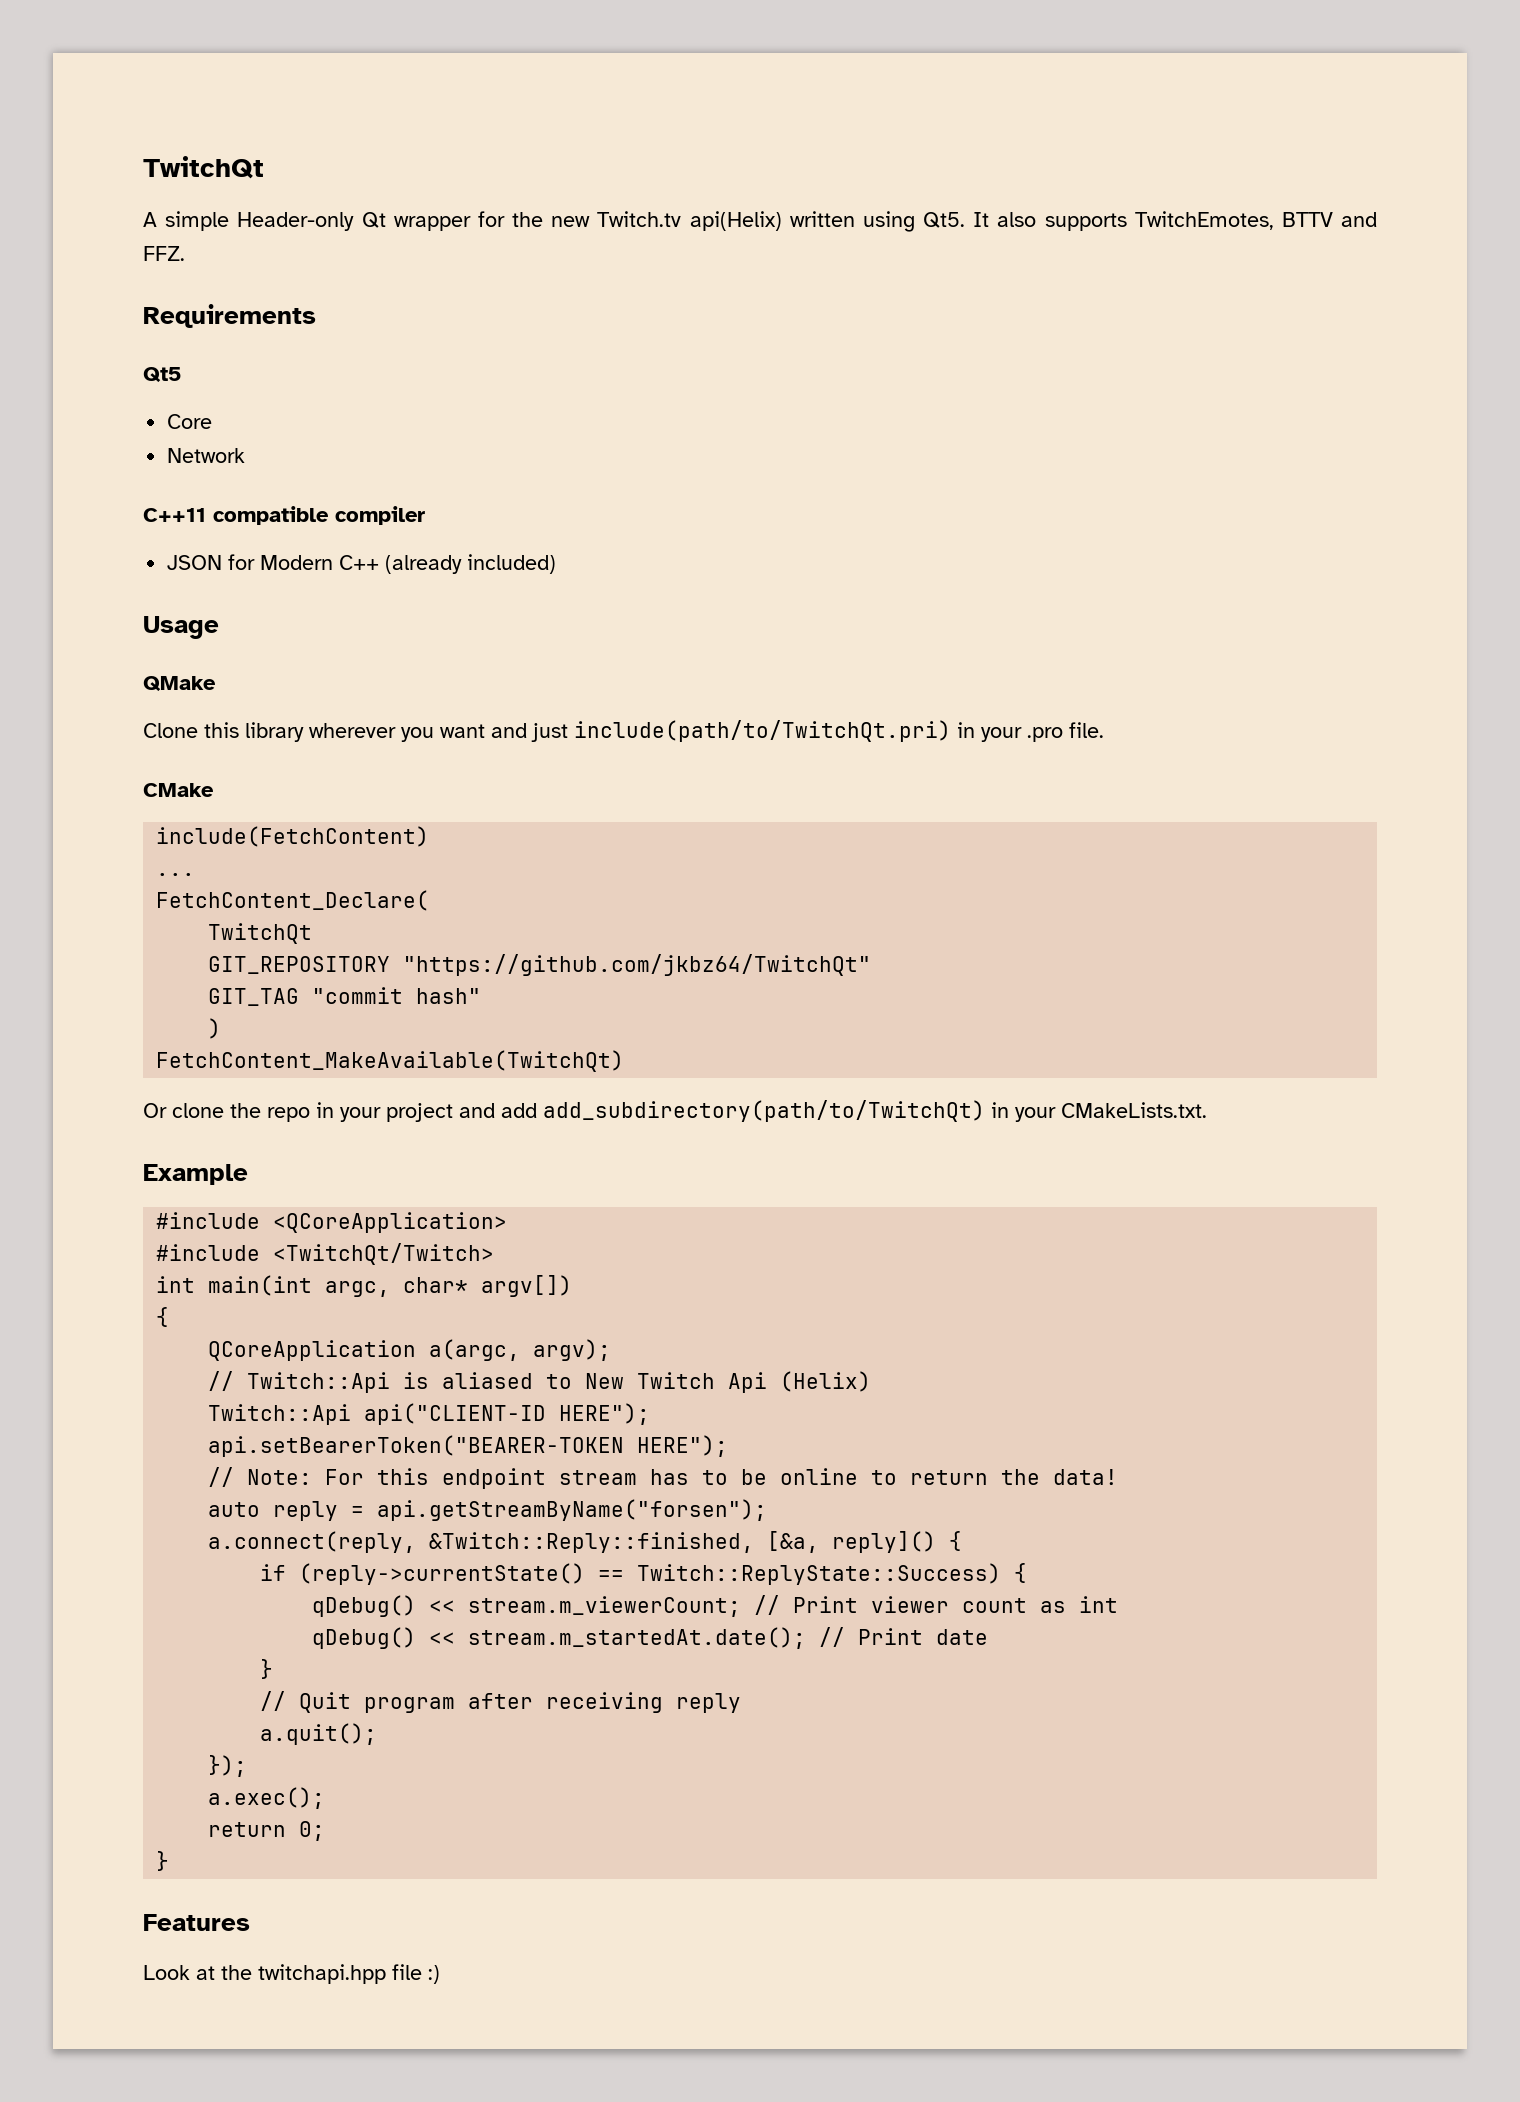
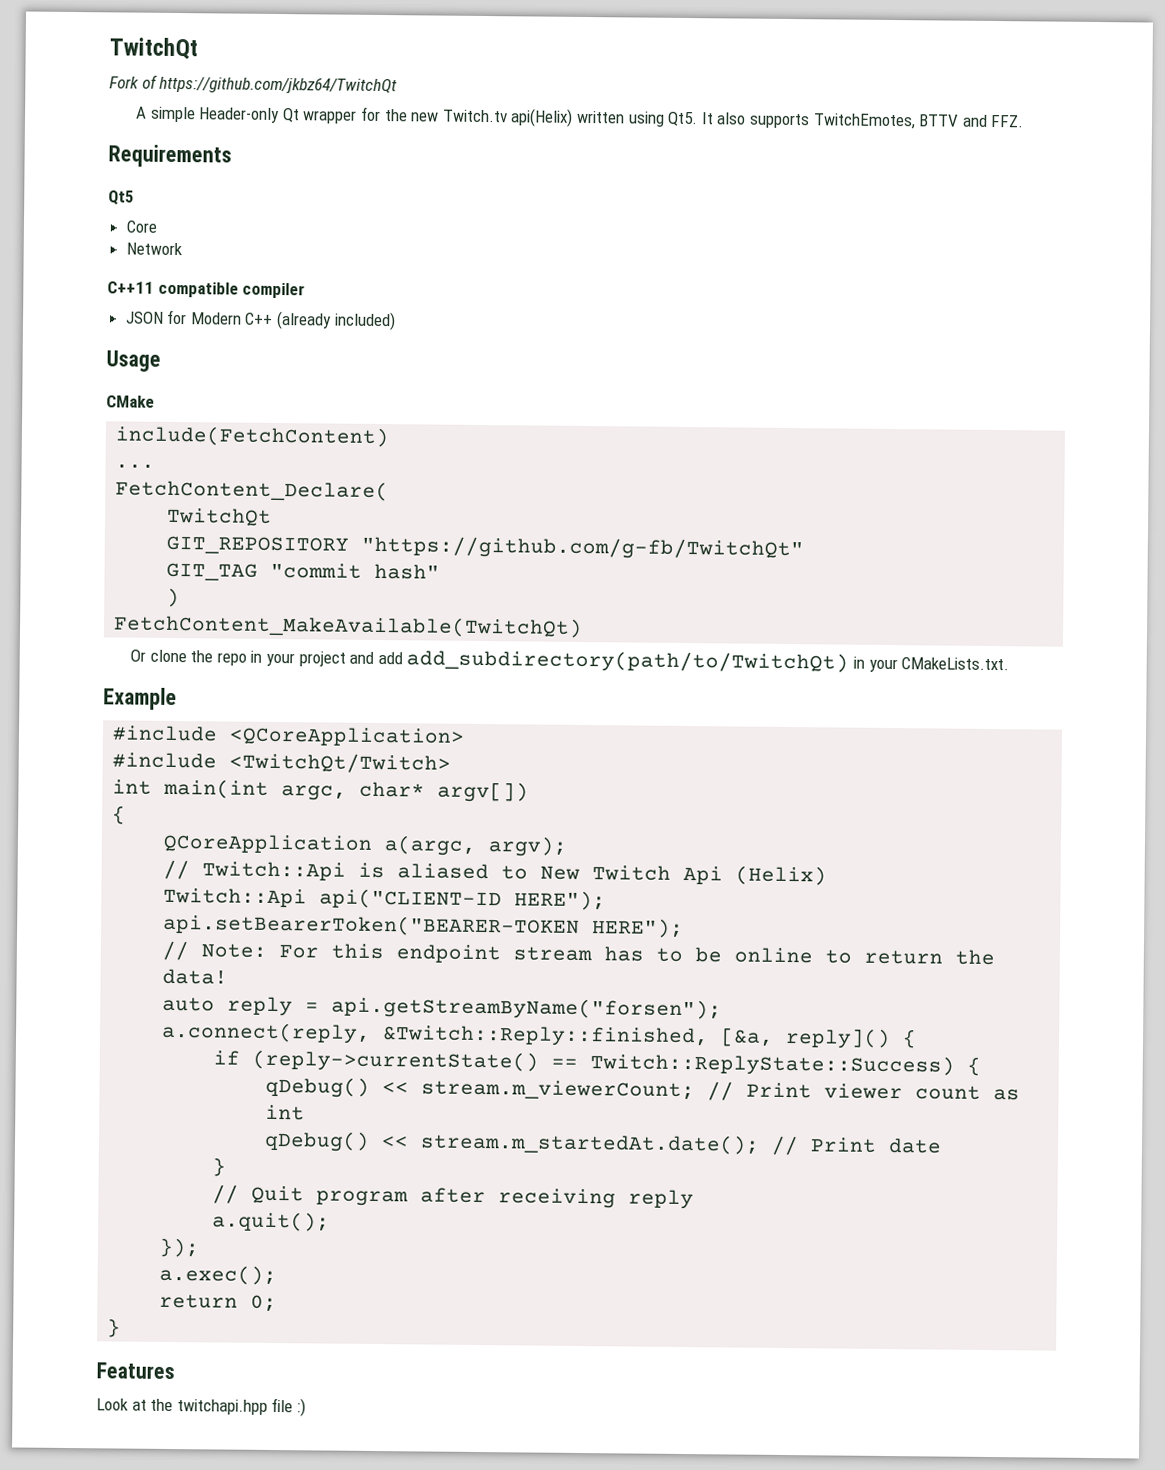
[143,156,264,179] TwitchQt -> [109,37,198,60] [109,74,398,95] TwitchQt // Fork of https://github.com/jkbz64/TwitchQt
[143,676,216,692] [143,720,1104,742] // QMake // Clone this library wherever you want and just include(path/to/TwitchQt.pri) in your .pro file. -> (161, 361) none
[403,954,872,976] "https://github.com/jkbz64/TwitchQt" -> [361,535,805,561] "https://github.com/g-fb/TwitchQt"

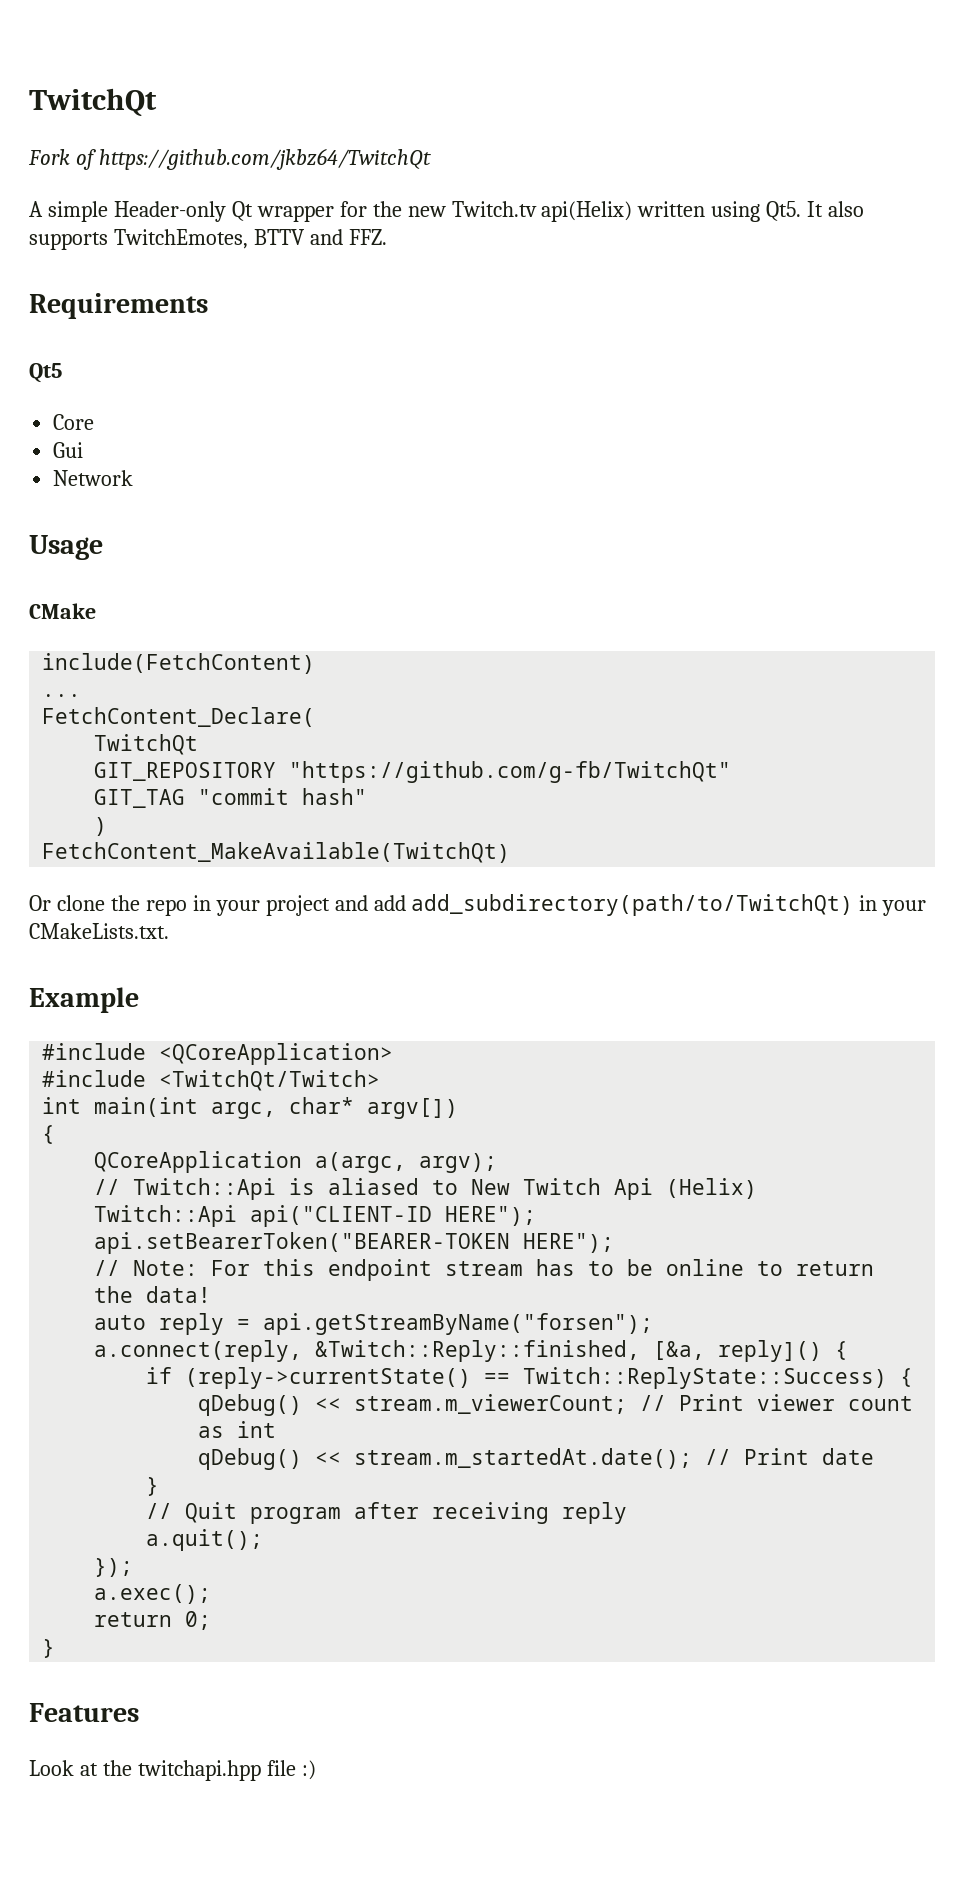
(158, 226) none -> [53,442,84,458] // Gui
[107,281,306,299] [124,309,396,331] // C++11 compatible compiler // JSON for Modern C++ (already included) -> (134, 478) none

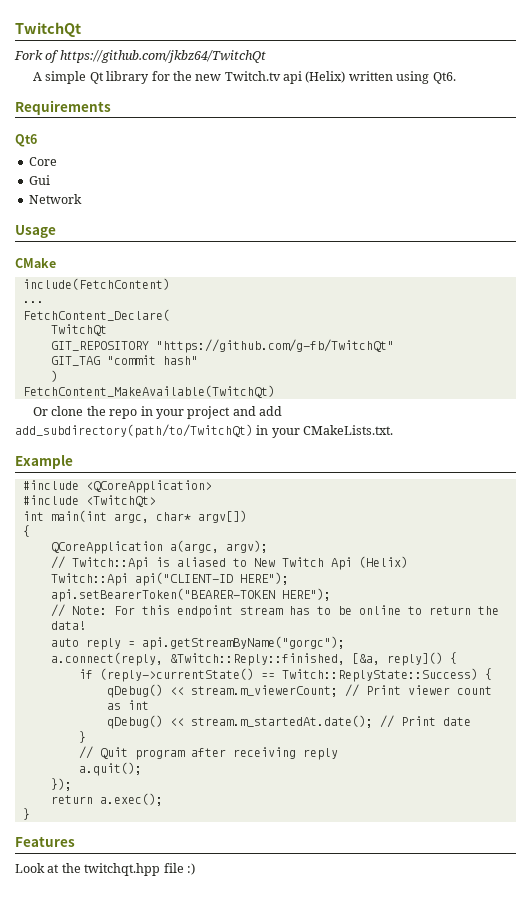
[113,201,334,222] Header-only Qt wrapper -> [89,71,150,84] Qt library
[541,201,865,222] [29,229,387,250] api(Helix) written using Qt5. It also supports TwitchEmotes, BTTV and FFZ. -> [283,71,456,84] api (Helix) written using Qt6.
[29,363,62,383] Qt5 -> [15,134,37,147] Qt6
[159,1070,381,1091] <TwitchQt/Twitch> -> [85,495,156,507] <TwitchQt>
[263,1313,654,1335] api.getStreamByName("forsen"); -> [141,636,345,650] api.getStreamByName("gorgc");
(134, 1567) none -> [50,795,93,804] return
[94,1611,212,1630] // return 0; -> (163, 799) none
[137,1760,261,1781] twitchapi.hpp -> [84,863,161,876] twitchqt.hpp

